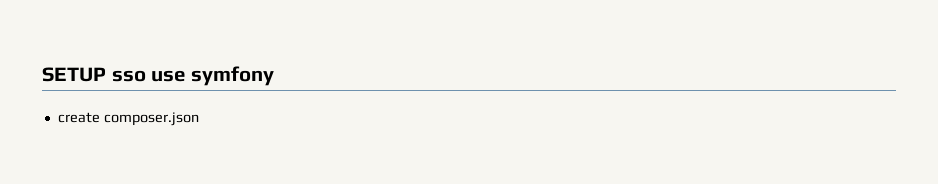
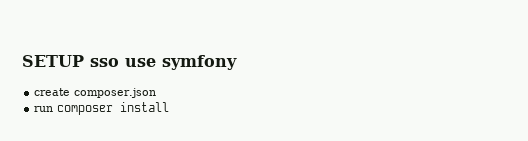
(199, 119) none -> [34,102,170,115] // run composer install

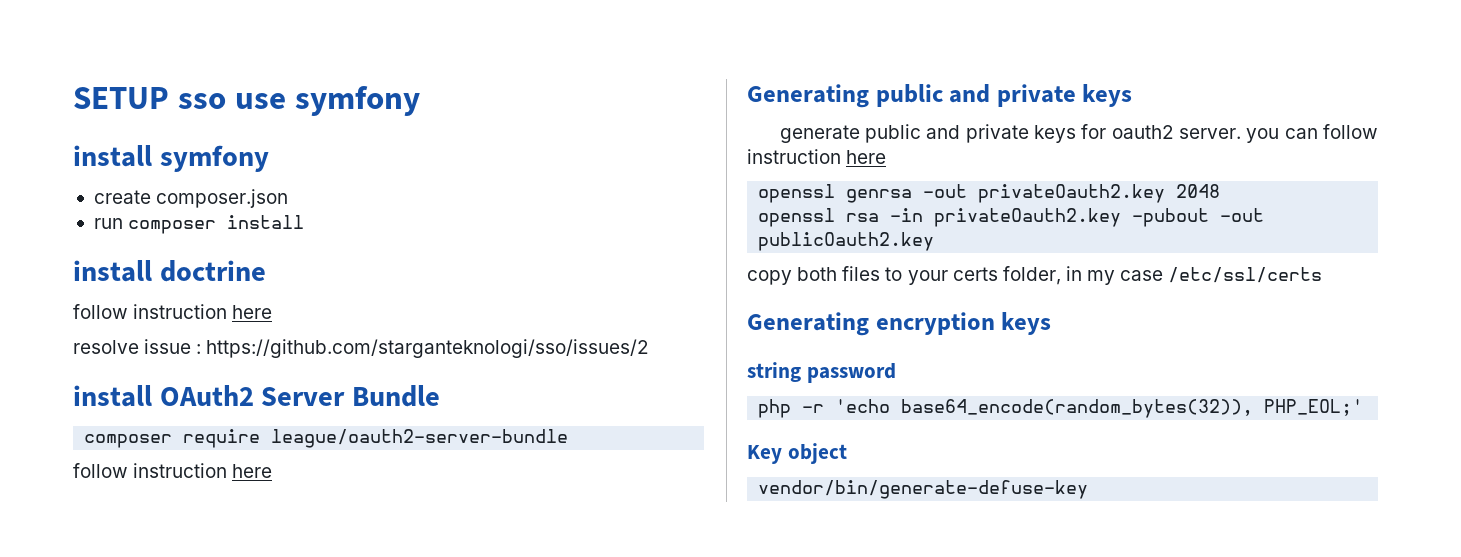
(237, 62) none -> [73,145,269,172] // install symfony
(170, 107) none -> [73,260,266,282] [73,304,273,319] [73,339,650,358] [73,385,441,407] [84,429,569,448] [73,463,273,478] [747,84,1133,108] [779,124,1379,143] [747,149,887,164] [758,184,1221,203] [758,208,1265,227] [758,232,935,251] [747,266,1323,285] [747,312,1052,336] [747,362,896,383] [758,399,1364,418] [747,443,847,464] [758,480,1089,499] // install doctrine // follow instruction here // resolve issue : https://github.com/starganteknologi/sso/issues/2 // install OAuth2 Server Bundle // composer require league/oauth2-server-bundle // follow instruction here // Generating public and private keys // generate public and private keys for oauth2 server. you can follow instruction here // openssl genrsa -out privateOauth2.key 2048 // openssl rsa -in privateOauth2.key -pubout -out publicOauth2.key // copy both files to your certs folder, in my case /etc/ssl/certs // Generating encryption keys // string password // php -r 'echo base64_encode(random_bytes(32)), PHP_EOL;' // Key object // vendor/bin/generate-defuse-key

